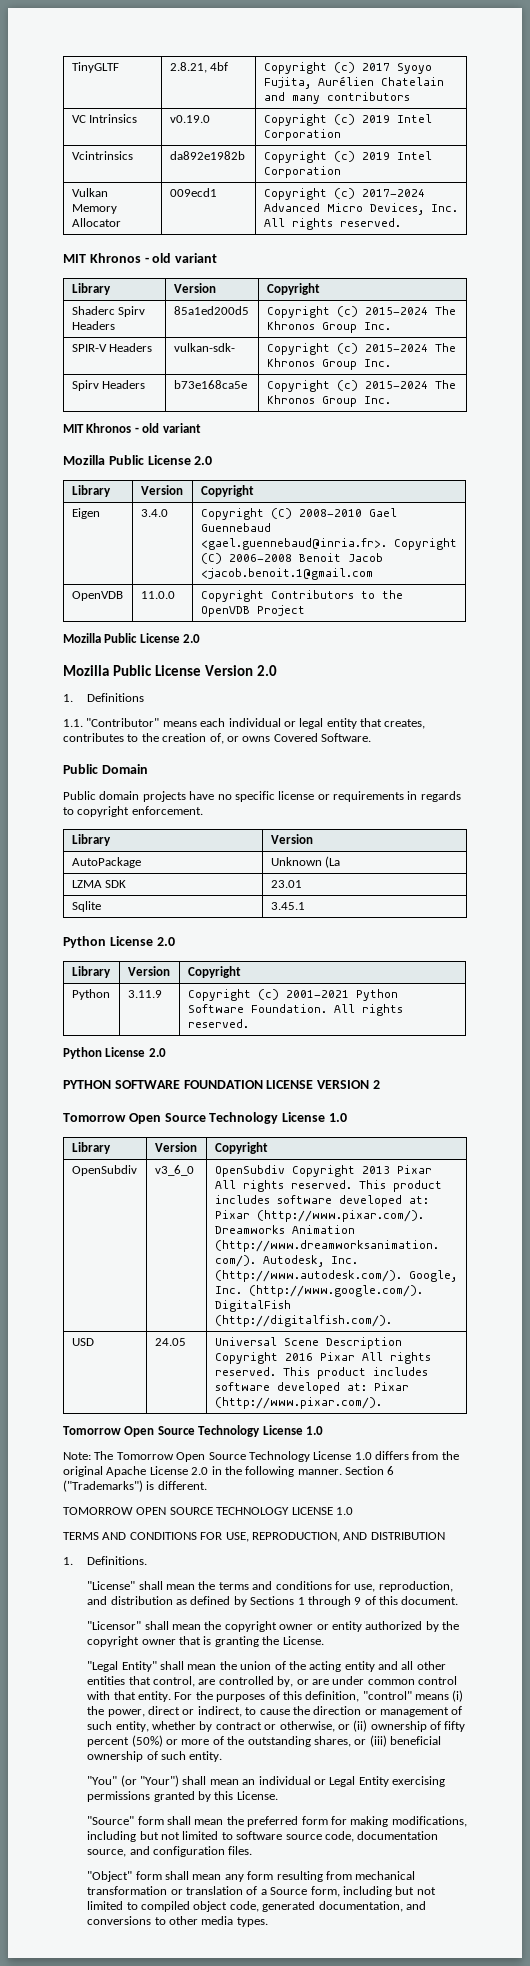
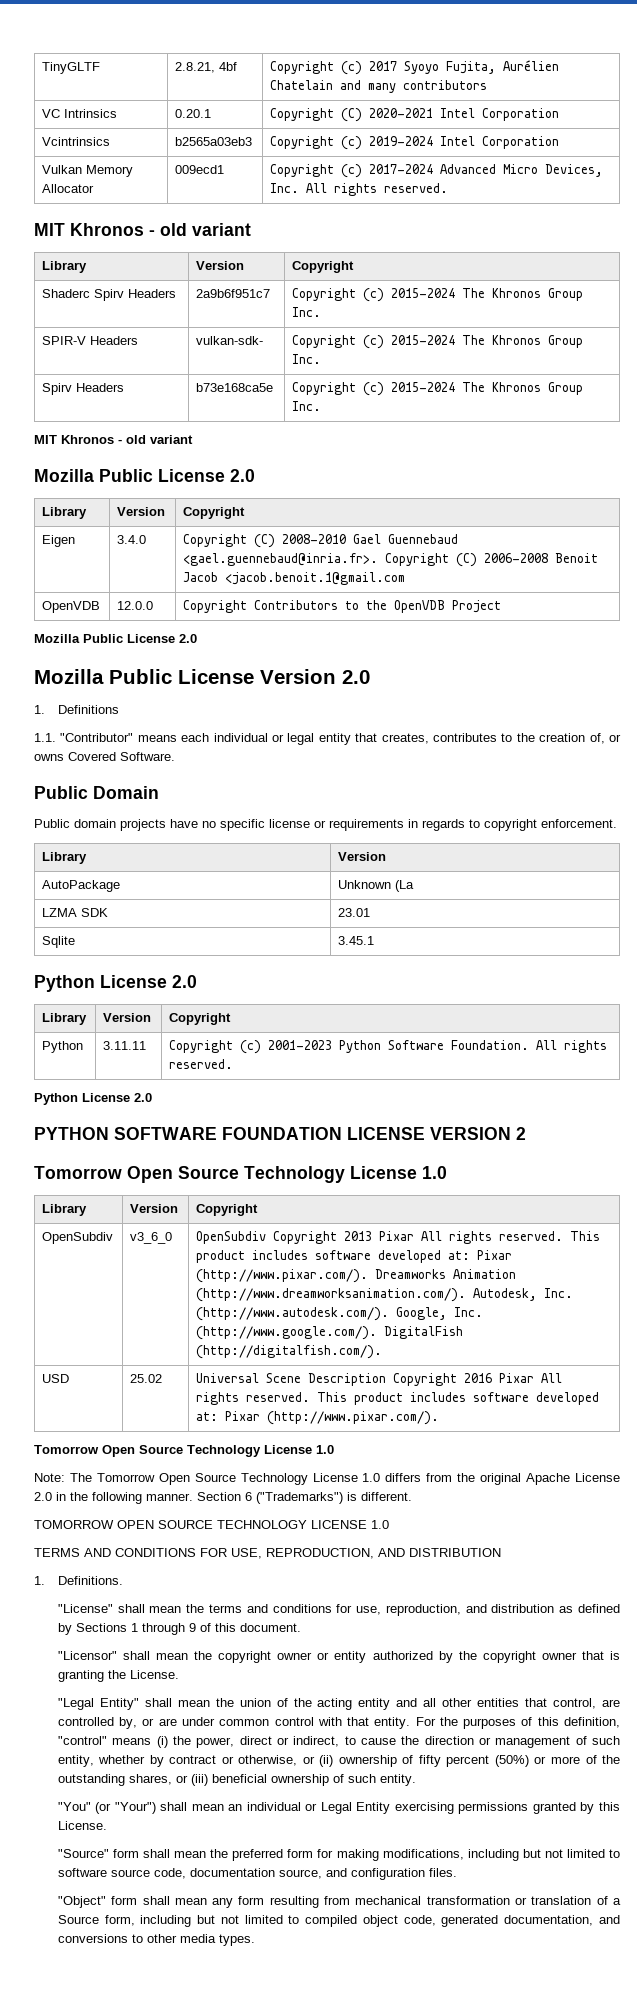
[169,115,210,123] [263,114,390,126] v0.19.0 | Copyright (c) 2019 -> [175,109,212,118] [270,108,434,122] 0.20.1 | Copyright (C) 2020-2021
[169,151,245,160] [263,151,390,163] da892e1982b | Copyright (c) 2019 -> [175,137,253,146] [270,136,434,150] b2565a03eb3 | Copyright (c) 2019-2024
[173,306,249,315] 85a1ed200d5 -> [196,289,271,298] 2a9b6f951c7
[140,591,175,599] 11.0.0 -> [117,601,154,610] 12.0.0
[127,990,162,998] [187,989,349,1001] 3.11.9 | Copyright (c) 2001-2021 -> [103,1041,147,1050] [169,1040,333,1054] 3.11.11 | Copyright (c) 2001-2023
[154,1338,186,1346] 24.05 -> [130,1374,163,1383] 25.02

